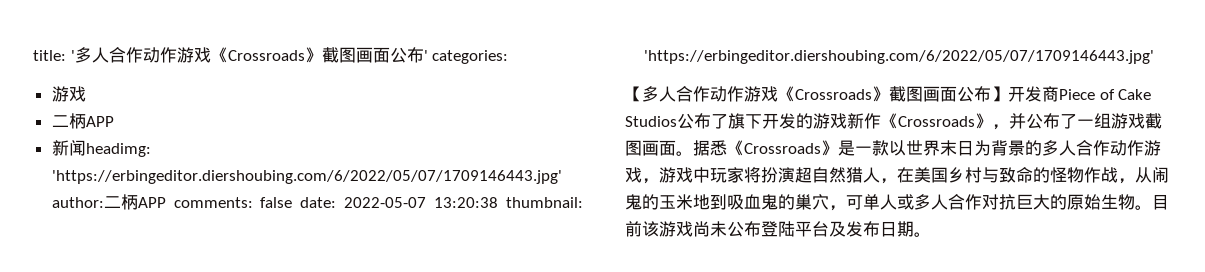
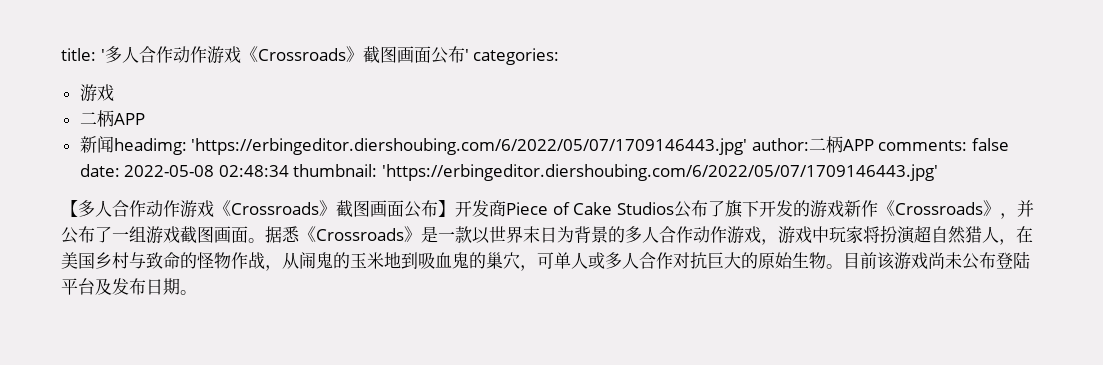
[344,197,499,208] 2022-05-07 13:20:38 -> [124,165,289,177] 2022-05-08 02:48:34

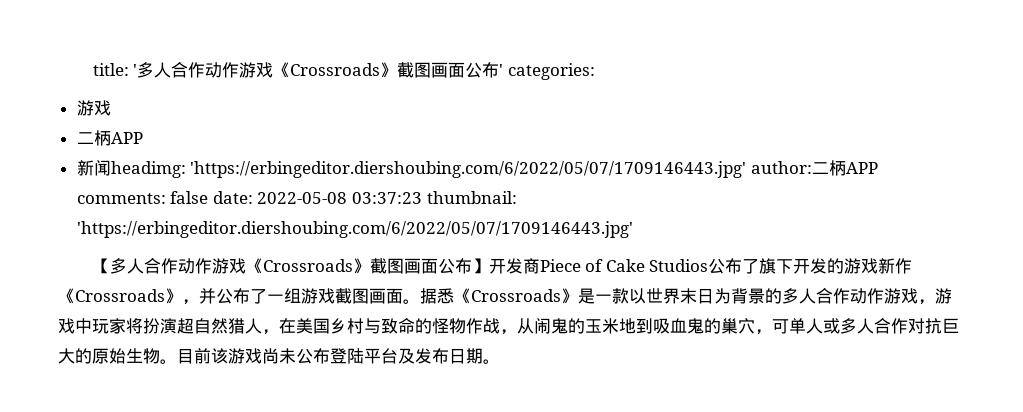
[218,165,289,177] 02:48:34 -> [352,192,423,204] 03:37:23

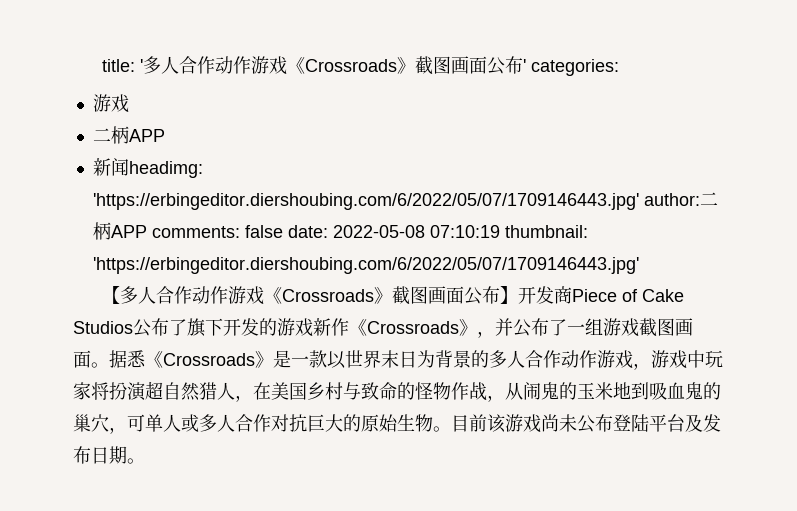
[352,192,423,204] 03:37:23 -> [429,225,500,238] 07:10:19

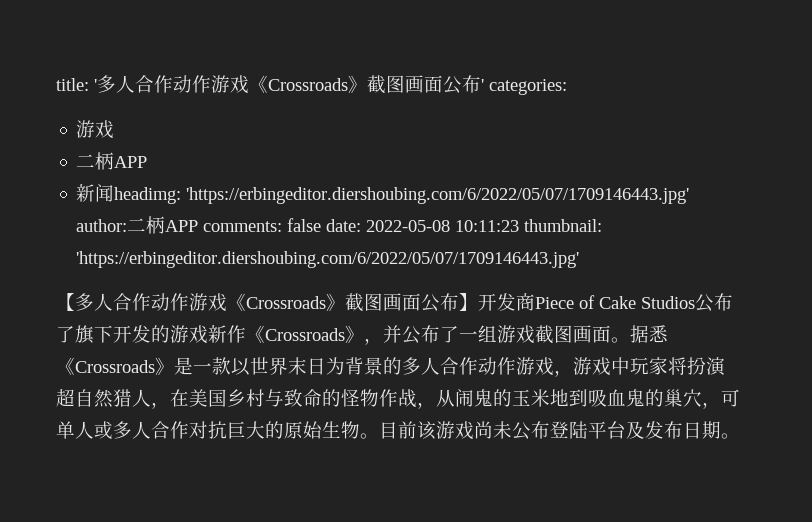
[429,225,500,238] 07:10:19 -> [455,220,520,232] 10:11:23

